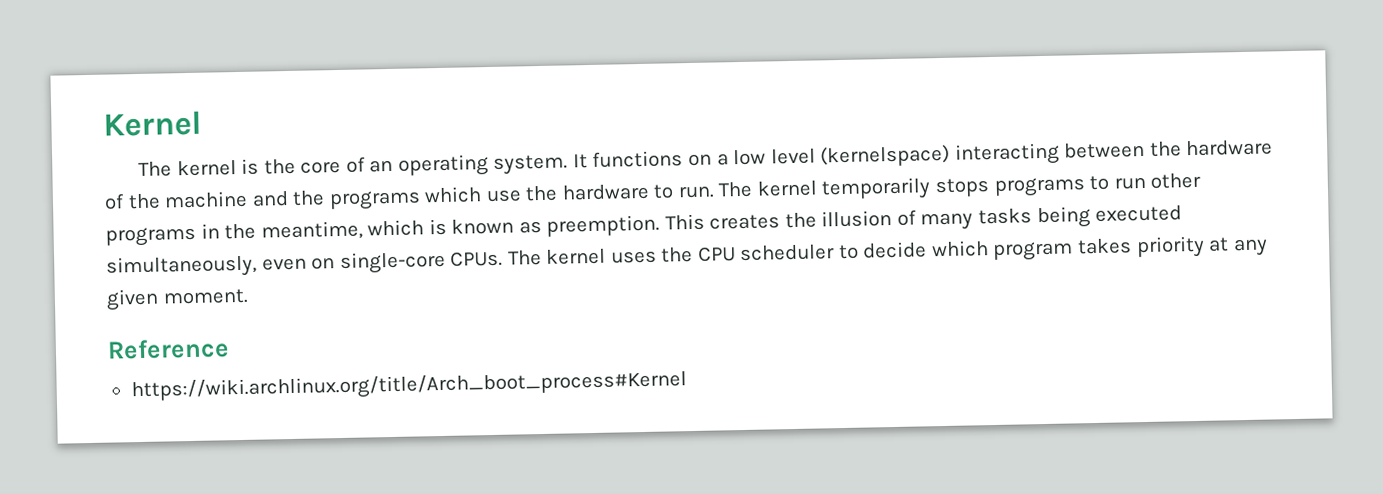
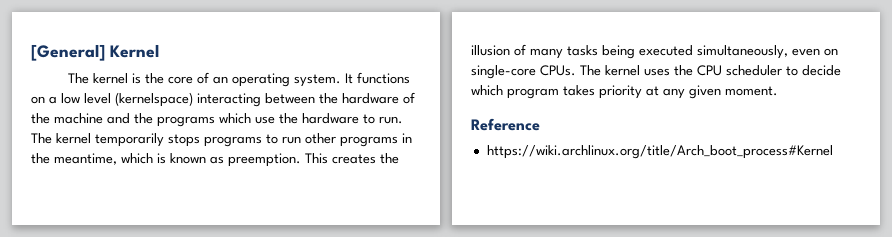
(103, 123) none -> [31,44,105,61] [General]

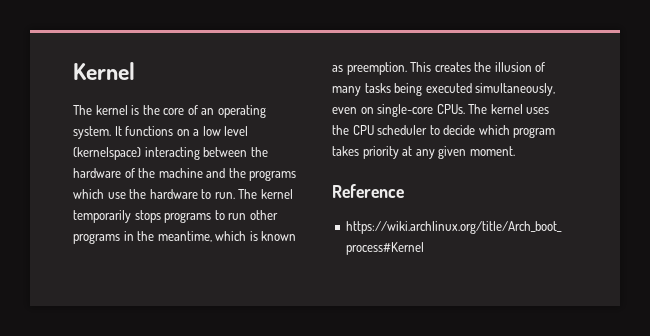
[31,44,105,61] [General] -> (73, 71) none

